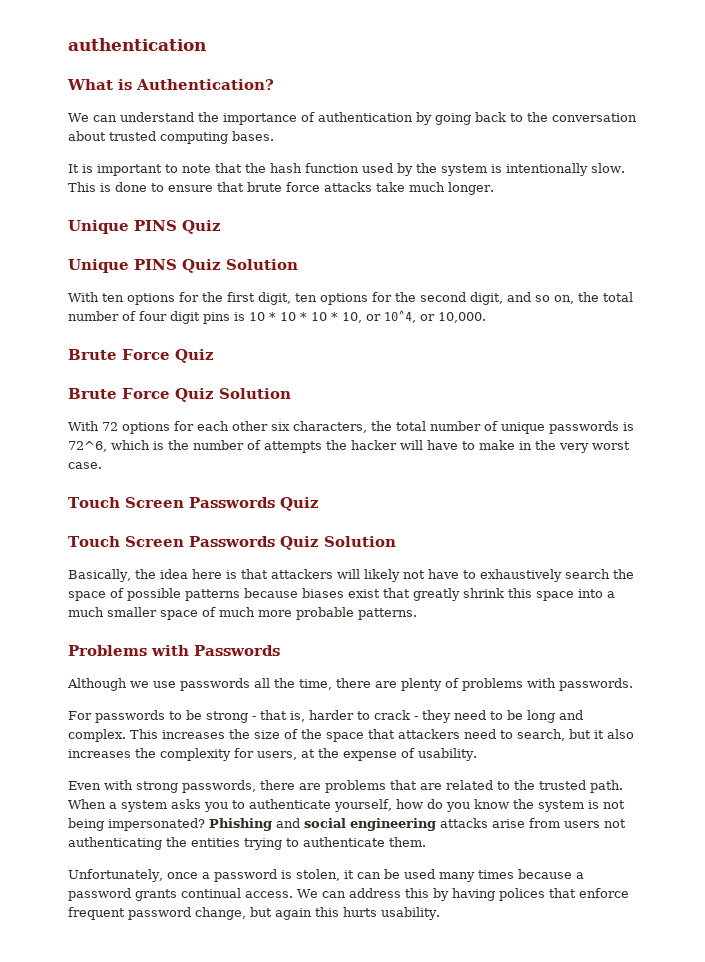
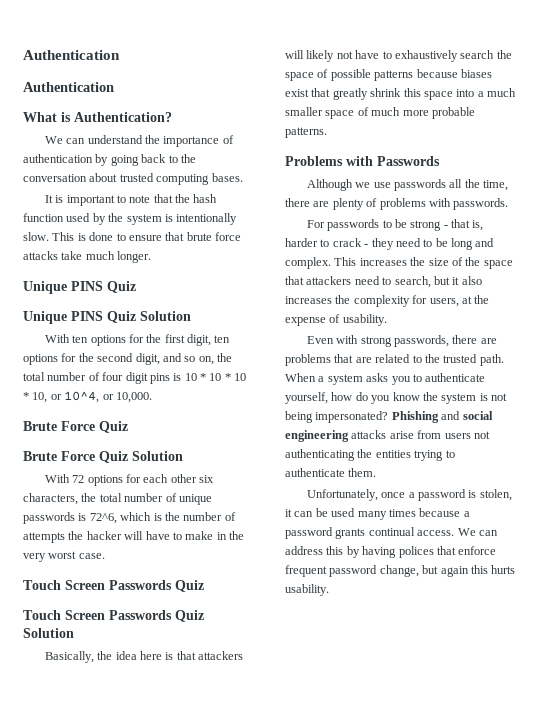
[68,38,206,51] authentication -> [23,50,120,60] [23,82,114,92] Authentication // Authentication

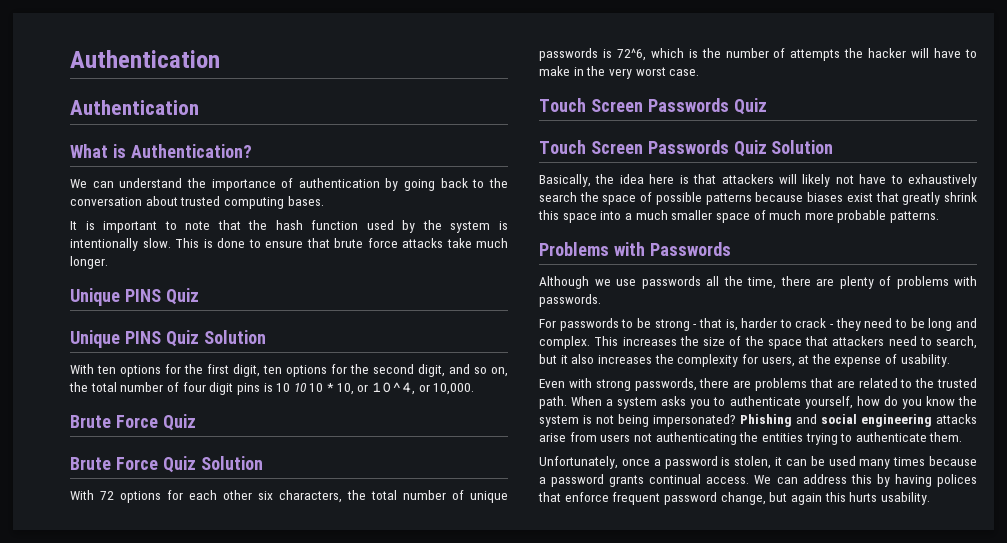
[200,373,231,381] * 10 * -> [293,383,307,392] 10

